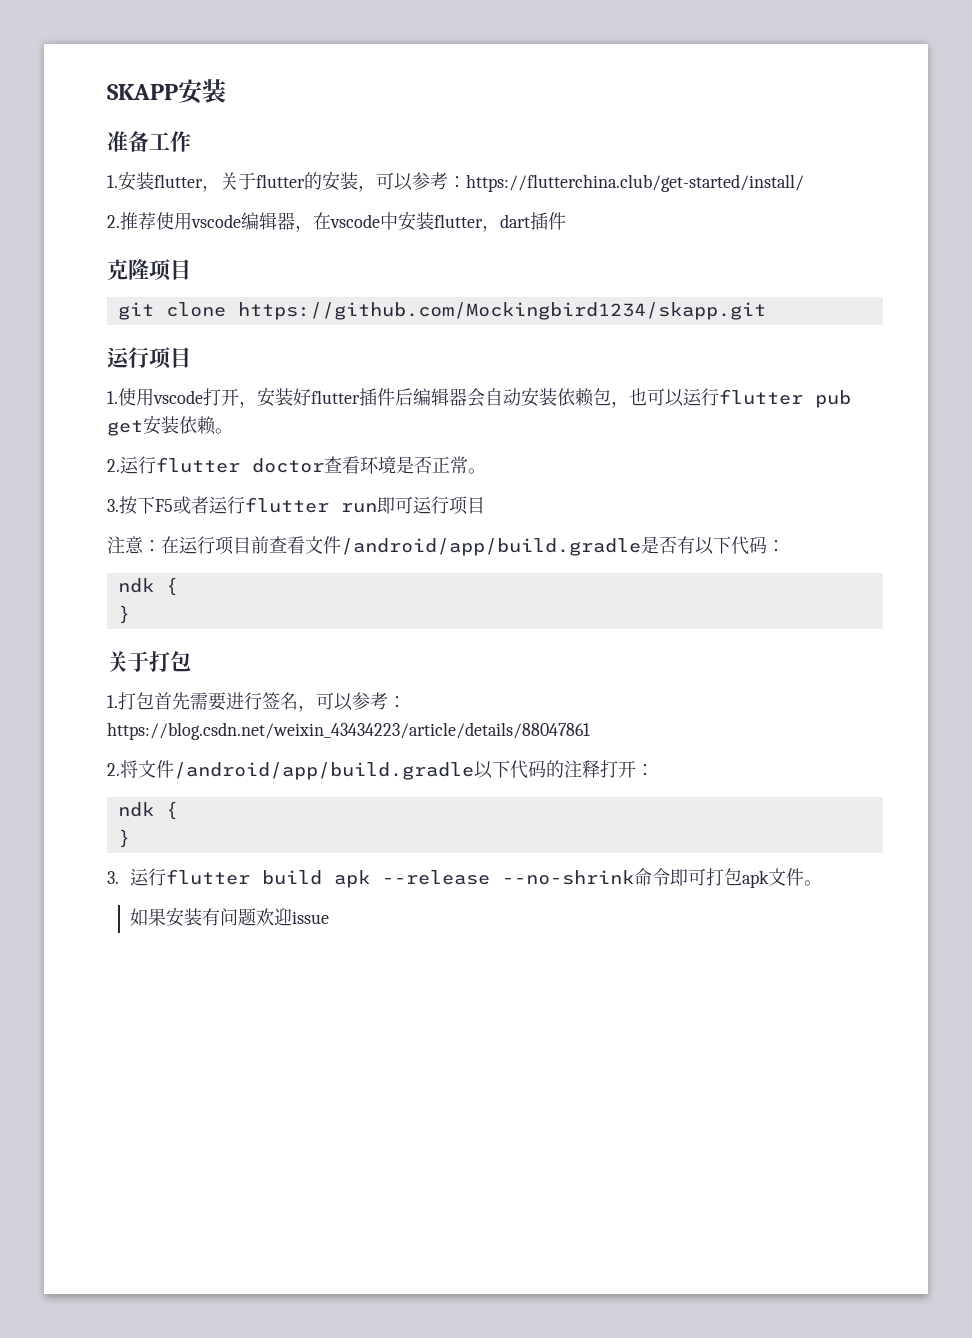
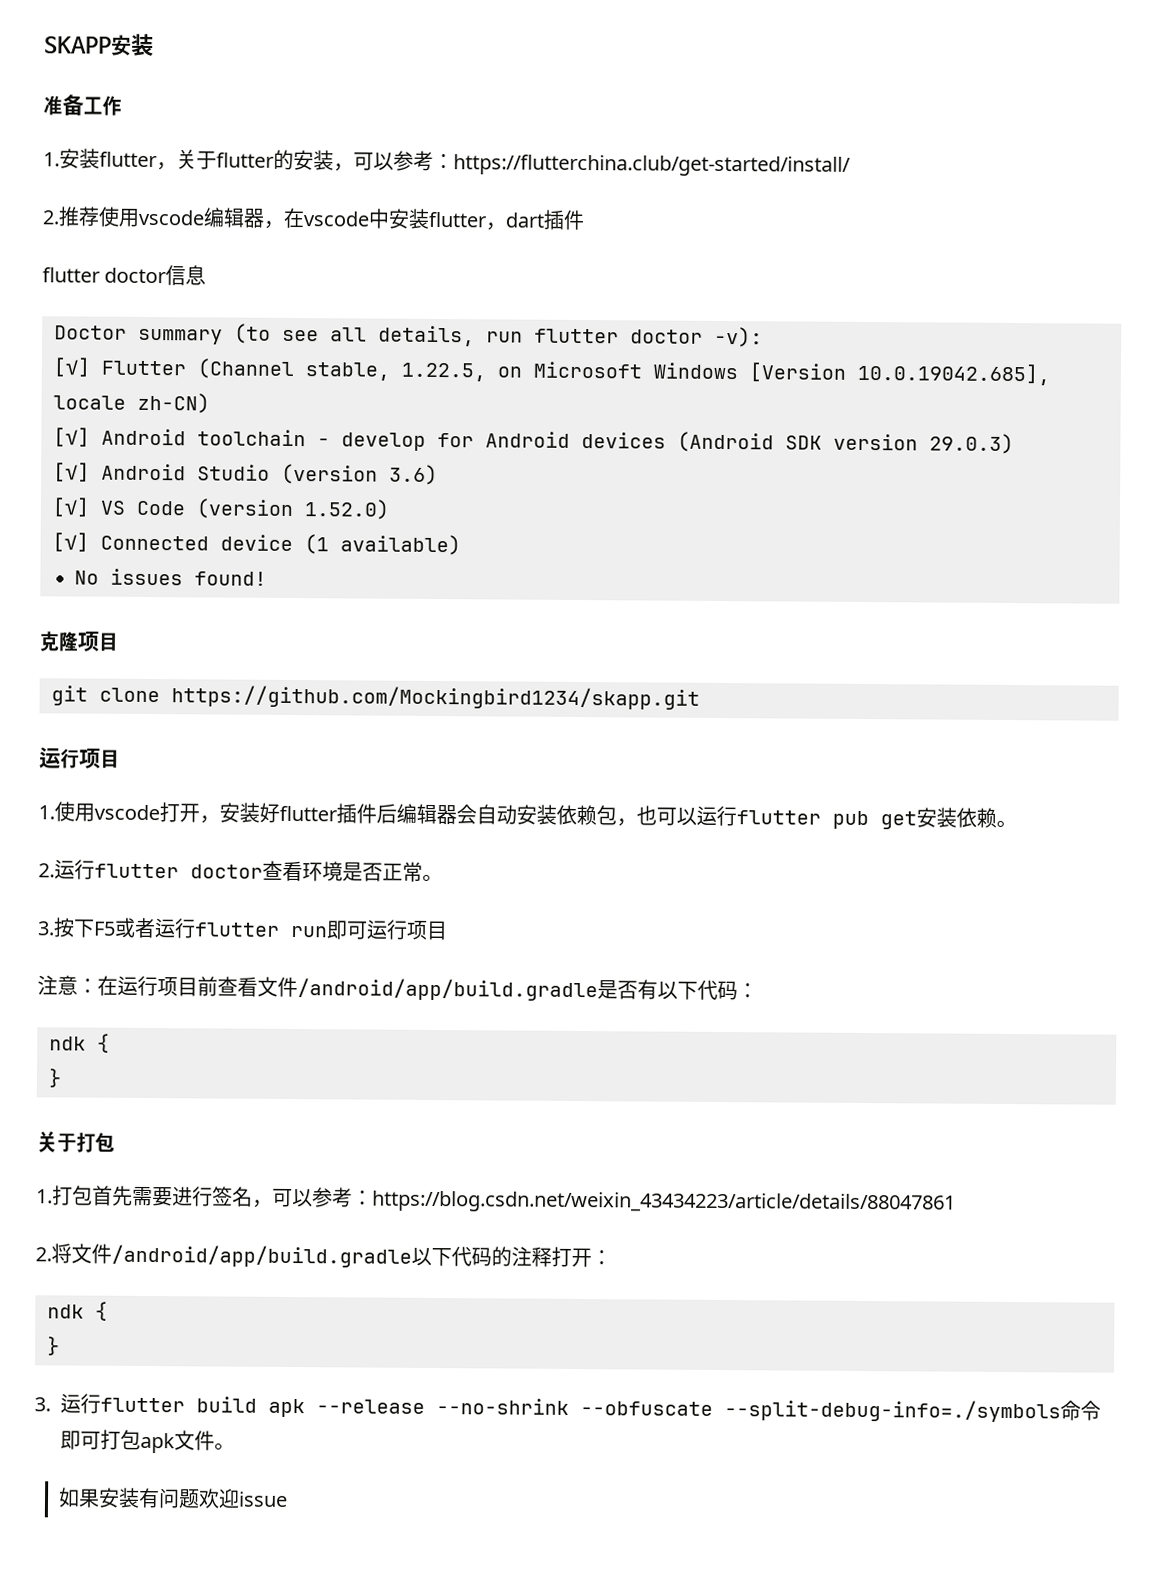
(566, 221) none -> [42,265,207,286] [54,323,763,348] [53,357,1050,386] [53,392,210,414] [53,427,1014,455] [53,462,438,486] [52,497,390,520] [52,532,461,556] [74,568,267,586] // flutter doctor信息 // Doctor summary (to see all details, run flutter doctor -v): // [√] Flutter (Channel stable, 1.22.5, on Microsoft Windows [Version 10.0.19042.685], locale zh-CN) // [√] Android toolchain - develop for Android devices (Android SDK version 29.0.3) // [√] Android Studio (version 3.6) // [√] VS Code (version 1.52.0) // [√] Connected device (1 available) // No issues found!
(635, 877) none -> [580,1399,1061,1423] --obfuscate --split-debug-info=./symbols

